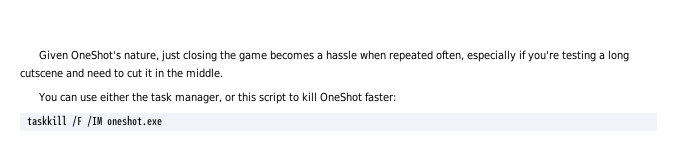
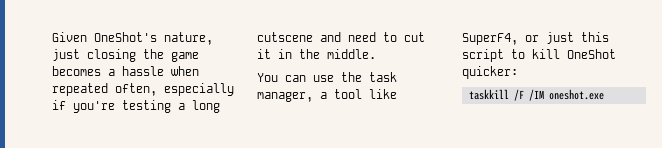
[99,92,130,102] either -> (334, 78) none
[224,94,236,102] or -> [320,89,397,99] [462,32,574,45] a tool like SuperF4, or just
[364,92,396,102] faster: -> [462,66,518,79] quicker:

